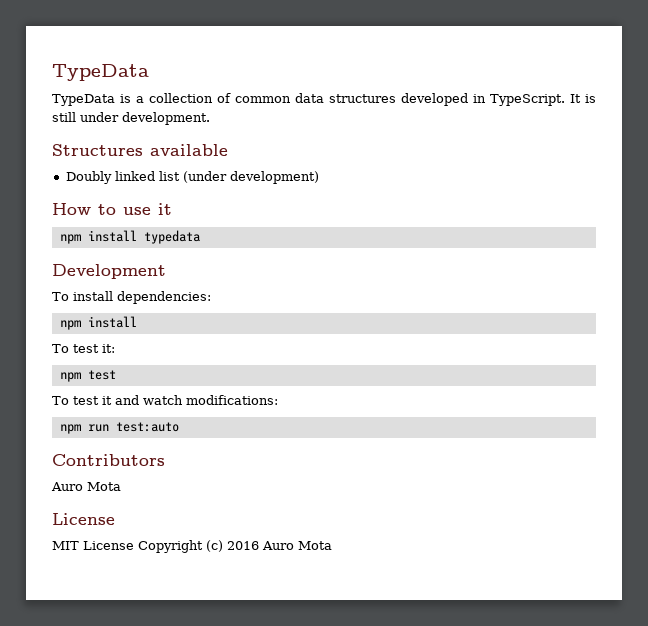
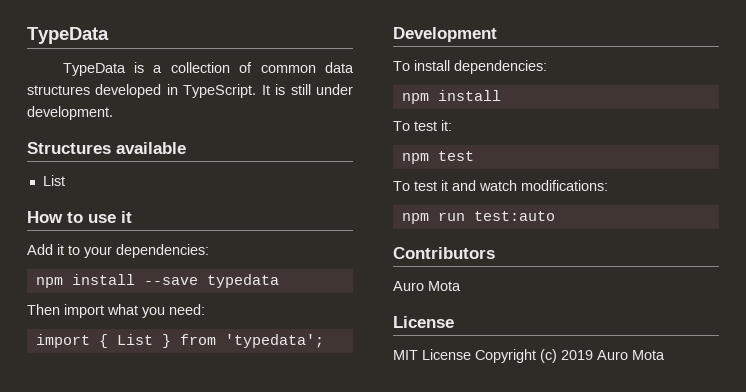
[65,171,319,184] Doubly linked list (under development) -> [42,175,65,186] List
[59,230,137,244] // npm install -> [27,244,209,258] [35,274,198,288] // Add it to your dependencies: // npm install --save
(200, 237) none -> [27,304,205,318] [35,334,324,348] // Then import what you need: // import { List } from 'typedata';
[227,541,259,550] 2016 -> [561,350,593,360] 2019

